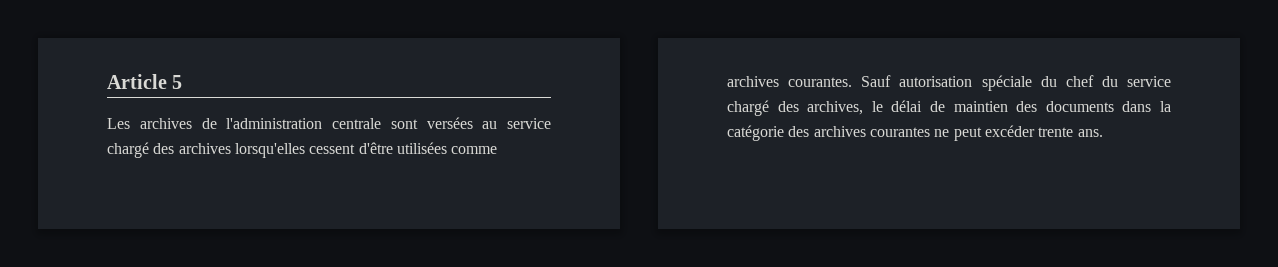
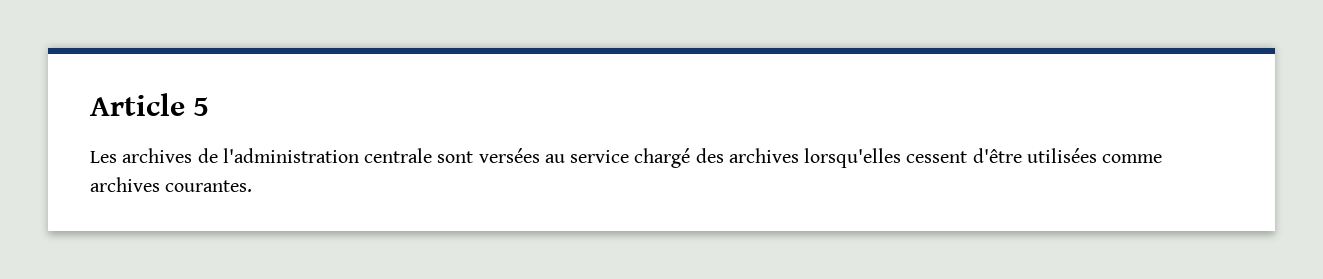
[861,75,1171,91] [727,100,1171,116] [727,125,1103,141] Sauf autorisation spéciale du chef du service chargé des archives, le délai de maintien des documents dans la catégorie des archives courantes ne peut excéder trente ans. -> (253, 186) none

